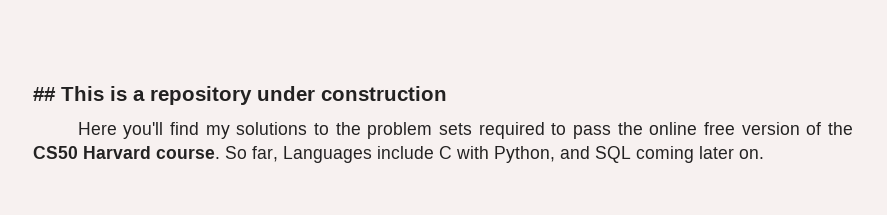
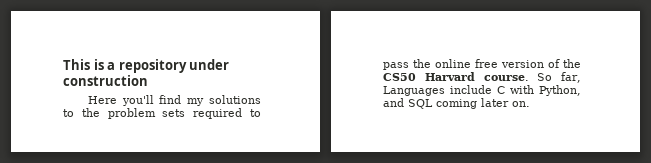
[33,87,56,101] ## -> (63, 64) none

